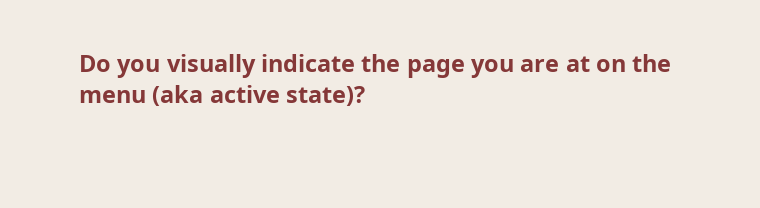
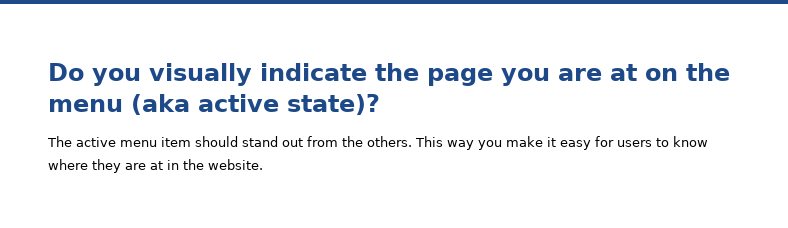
(366, 96) none -> [47,136,708,150] [48,159,263,173] // The active menu item should stand out from the others. This way you make it easy for users to know where they are at in the website.

